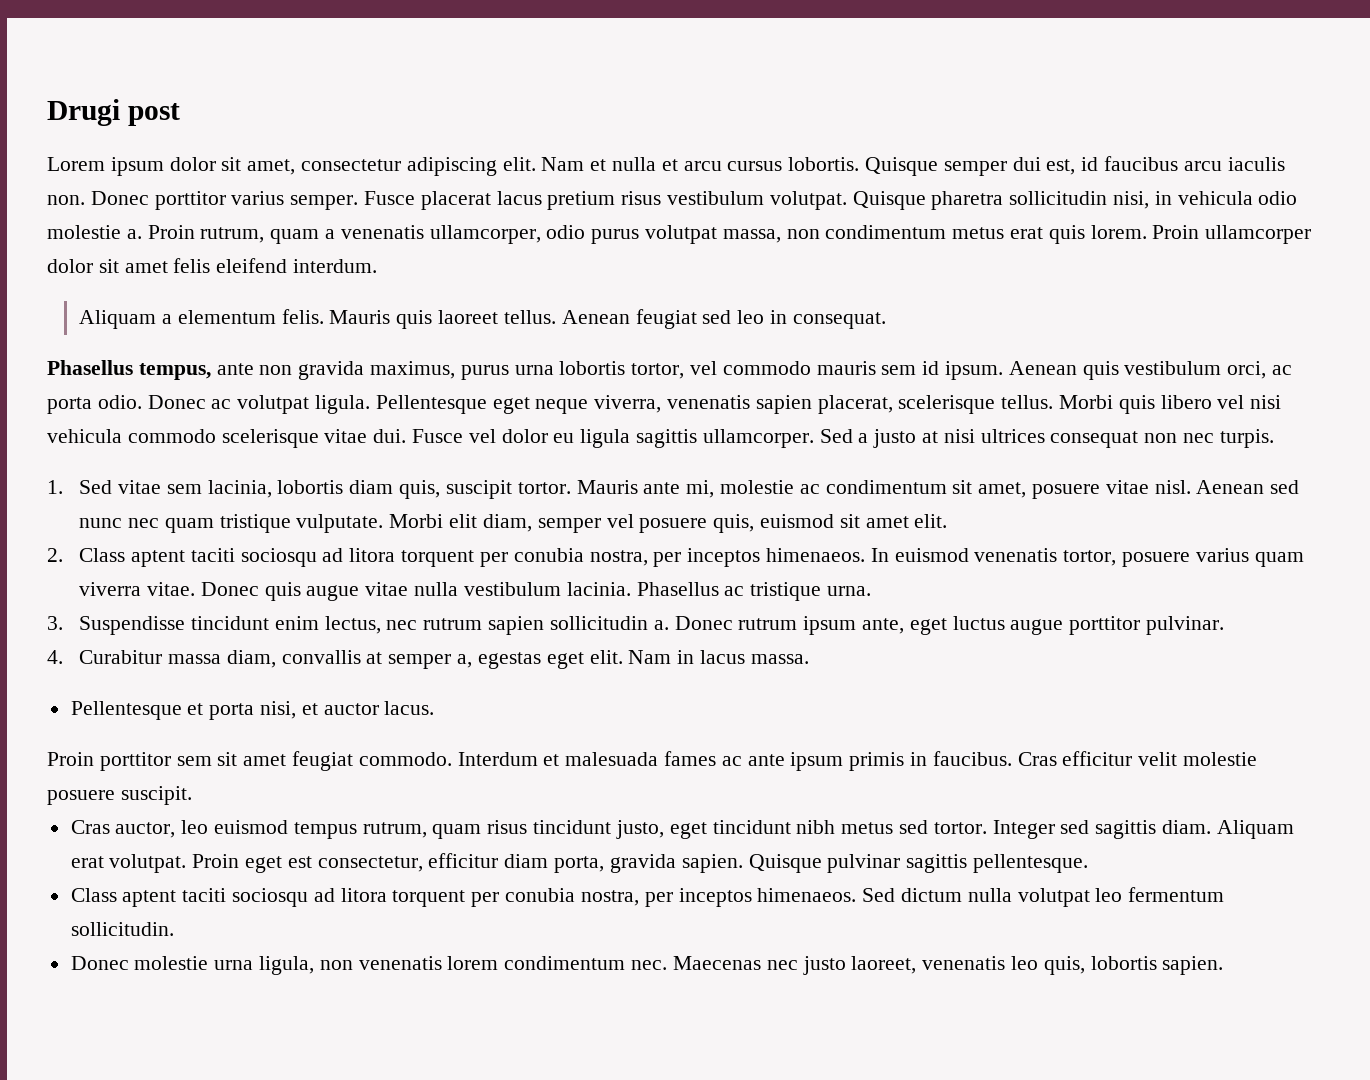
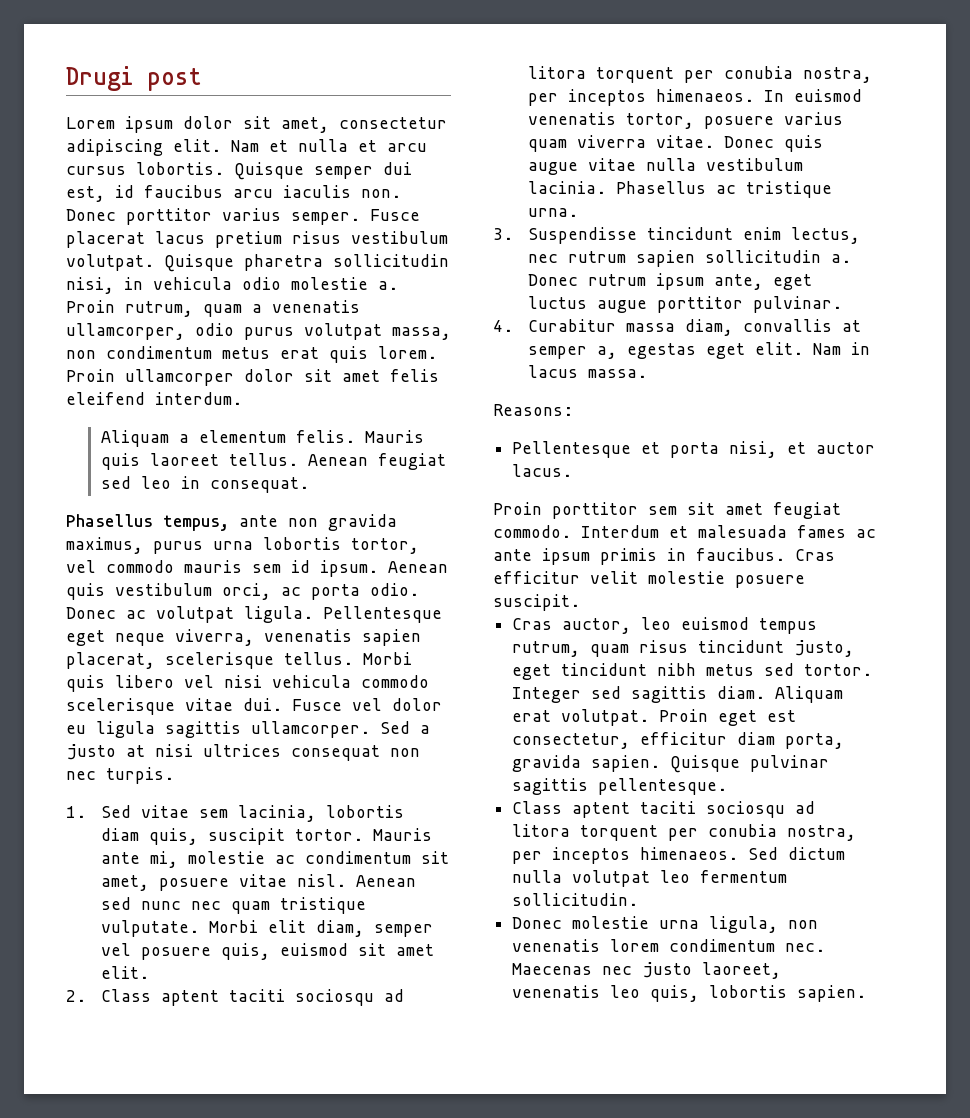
(809, 659) none -> [493,404,573,416] // Reasons:

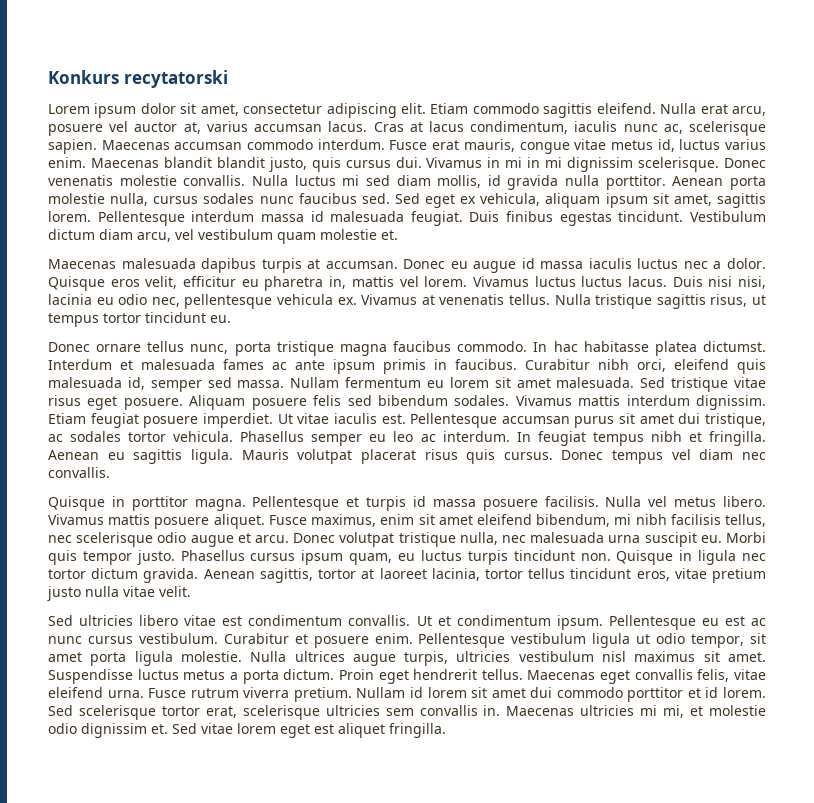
[66,66,201,91] Drugi post -> [48,70,228,88] Konkurs recytatorski
[231,139,427,152] [66,162,412,180] [66,185,401,202] [66,208,420,225] [66,231,448,248] [66,254,449,272] [66,277,398,294] [66,300,360,317] [66,323,451,340] [66,346,437,363] [66,369,439,386] [66,392,242,405] [100,430,424,447] [100,453,446,470] [100,476,309,493] [66,514,397,531] [66,537,419,554] [66,560,448,577] [66,583,419,600] [66,606,442,623] [66,629,421,646] [66,652,412,669] [66,675,429,692] [66,698,442,715] [66,721,430,738] [66,744,420,761] [66,767,174,784] [66,805,404,822] [100,828,432,845] [100,851,449,868] [100,874,416,891] [100,897,366,914] [100,920,433,937] [100,943,434,960] [100,966,149,979] [66,989,404,1006] [527,66,872,83] [527,89,862,106] [527,112,843,129] [527,135,823,152] [527,158,803,175] [527,181,832,198] [527,208,578,217] [493,227,860,244] [527,250,851,267] [527,273,812,290] [527,296,842,313] [493,319,861,336] [527,342,870,359] [527,365,647,378] [493,404,573,416] [512,441,876,458] [512,464,573,477] [493,502,841,519] [493,525,571,538] Nam et nulla et arcu cursus lobortis. Quisque semper dui est, id faucibus arcu iaculis non. Donec porttitor varius semper. Fusce placerat lacus pretium risus vestibulum volutpat. Quisque pharetra sollicitudin nisi, in vehicula odio molestie a. Proin rutrum, quam a venenatis ullamcorper, odio purus volutpat massa, non condimentum metus erat quis lorem. Proin ullamcorper dolor sit amet felis eleifend interdum. // Aliquam a elementum felis. Mauris quis laoreet tellus. Aenean feugiat sed leo in consequat. // Phasellus tempus, ante non gravida maximus, purus urna lobortis tortor, vel commodo mauris sem id ipsum. Aenean quis vestibulum orci, ac porta odio. Donec ac volutpat ligula. Pellentesque eget neque viverra, venenatis sapien placerat, scelerisque tellus. Morbi quis libero vel nisi vehicula commodo scelerisque vitae dui. Fusce vel dolor eu ligula sagittis ullamcorper. Sed a justo at nisi ultrices consequat non nec turpis. // 1. Sed vitae sem lacinia, lobortis diam quis, suscipit tortor. Mauris ante mi, molestie ac condimentum sit amet, posuere vitae nisl. Aenean sed nunc nec quam tristique vulputate. Morbi elit diam, semper vel posuere quis, euismod sit amet elit. // 2. Class aptent taciti sociosqu ad litora torquent per conubia nostra, per inceptos himenaeos. In euismod venenatis tortor, posuere varius quam viverra vitae. Donec quis augue vitae nulla vestibulum lacinia. Phasellus ac tristique urna. // 3. Suspendisse tincidunt enim lectus, nec rutrum sapien sollicitudin a. Donec rutrum ipsum ante, eget luctus augue porttitor pulvinar. // 4. Curabitur massa diam, convallis at semper a, egestas eget elit. Nam in lacus massa. // Reasons: // Pellentesque et porta nisi, et auctor lacus. // Proin porttitor sem sit amet feugiat commodo. -> [430,103,767,118] [48,121,766,136] [48,139,767,154] [48,157,766,172] [48,175,766,190] [48,193,766,208] [48,211,766,226] [48,229,398,244] [48,258,766,273] [48,276,766,291] [48,294,767,309] [48,312,231,327] [48,341,766,356] Etiam commodo sagittis eleifend. Nulla erat arcu, posuere vel auctor at, varius accumsan lacus. Cras at lacus condimentum, iaculis nunc ac, scelerisque sapien. Maecenas accumsan commodo interdum. Fusce erat mauris, congue vitae metus id, luctus varius enim. Maecenas blandit blandit justo, quis cursus dui. Vivamus in mi in mi dignissim scelerisque. Donec venenatis molestie convallis. Nulla luctus mi sed diam mollis, id gravida nulla porttitor. Aenean porta molestie nulla, cursus sodales nunc faucibus sed. Sed eget ex vehicula, aliquam ipsum sit amet, sagittis lorem. Pellentesque interdum massa id malesuada feugiat. Duis finibus egestas tincidunt. Vestibulum dictum diam arcu, vel vestibulum quam molestie et. // Maecenas malesuada dapibus turpis at accumsan. Donec eu augue id massa iaculis luctus nec a dolor. Quisque eros velit, efficitur eu pharetra in, mattis vel lorem. Vivamus luctus luctus lacus. Duis nisi nisi, lacinia eu odio nec, pellentesque vehicula ex. Vivamus at venenatis tellus. Nulla tristique sagittis risus, ut tempus tortor tincidunt eu. // Donec ornare tellus nunc, porta tristique magna faucibus commodo. In hac habitasse platea dictumst.
[795,549,835,561] [493,571,805,588] [493,594,580,611] [512,617,818,634] [512,640,855,657] [512,663,873,680] [512,686,844,703] [512,709,797,726] [512,732,845,749] [512,755,830,773] [512,778,728,795] [512,801,816,818] [512,824,857,841] [512,847,846,864] [512,870,788,887] [512,893,639,906] [512,916,819,933] [512,939,826,952] [512,962,782,979] [512,985,867,1002] Cras efficitur velit molestie posuere suscipit. // Cras auctor, leo euismod tempus rutrum, quam risus tincidunt justo, eget tincidunt nibh metus sed tortor. Integer sed sagittis diam. Aliquam erat volutpat. Proin eget est consectetur, efficitur diam porta, gravida sapien. Quisque pulvinar sagittis pellentesque. // Class aptent taciti sociosqu ad litora torquent per conubia nostra, per inceptos himenaeos. Sed dictum nulla volutpat leo fermentum sollicitudin. // Donec molestie urna ligula, non venenatis lorem condimentum nec. Maecenas nec justo laoreet, venenatis leo quis, lobortis sapien. -> [525,359,766,374] [48,377,766,392] [48,395,766,410] [48,413,766,428] [48,431,767,446] [48,449,766,464] [48,467,110,478] [48,496,766,511] [48,514,766,529] [48,532,766,547] [48,550,767,565] [48,568,766,583] [47,586,191,601] [48,615,766,630] [48,633,766,648] [48,651,766,666] [48,669,766,684] [48,687,766,702] [48,705,767,720] [48,723,446,738] Curabitur nibh orci, eleifend quis malesuada id, semper sed massa. Nullam fermentum eu lorem sit amet malesuada. Sed tristique vitae risus eget posuere. Aliquam posuere felis sed bibendum sodales. Vivamus mattis interdum dignissim. Etiam feugiat posuere imperdiet. Ut vitae iaculis est. Pellentesque accumsan purus sit amet dui tristique, ac sodales tortor vehicula. Phasellus semper eu leo ac interdum. In feugiat tempus nibh et fringilla. Aenean eu sagittis ligula. Mauris volutpat placerat risus quis cursus. Donec tempus vel diam nec convallis. // Quisque in porttitor magna. Pellentesque et turpis id massa posuere facilisis. Nulla vel metus libero. Vivamus mattis posuere aliquet. Fusce maximus, enim sit amet eleifend bibendum, mi nibh facilisis tellus, nec scelerisque odio augue et arcu. Donec volutpat tristique nulla, nec malesuada urna suscipit eu. Morbi quis tempor justo. Phasellus cursus ipsum quam, eu luctus turpis tincidunt non. Quisque in ligula nec tortor dictum gravida. Aenean sagittis, tortor at laoreet lacinia, tortor tellus tincidunt eros, vitae pretium justo nulla vitae velit. // Sed ultricies libero vitae est condimentum convallis. Ut et condimentum ipsum. Pellentesque eu est ac nunc cursus vestibulum. Curabitur et posuere enim. Pellentesque vestibulum ligula ut odio tempor, sit amet porta ligula molestie. Nulla ultrices augue turpis, ultricies vestibulum nisl maximus sit amet. Suspendisse luctus metus a porta dictum. Proin eget hendrerit tellus. Maecenas eget convallis felis, vitae eleifend urna. Fusce rutrum viverra pretium. Nullam id lorem sit amet dui commodo porttitor et id lorem. Sed scelerisque tortor erat, scelerisque ultricies sem convallis in. Maecenas ultricies mi mi, et molestie odio dignissim et. Sed vitae lorem eget est aliquet fringilla.

